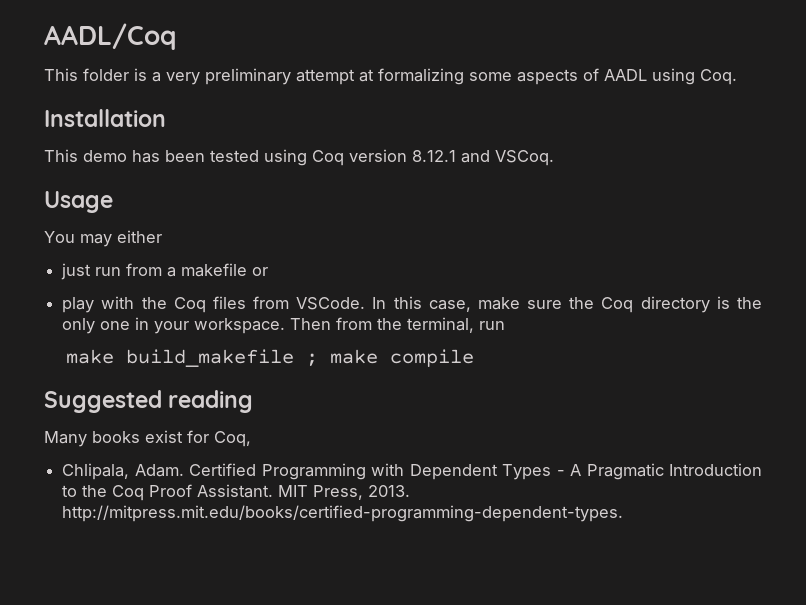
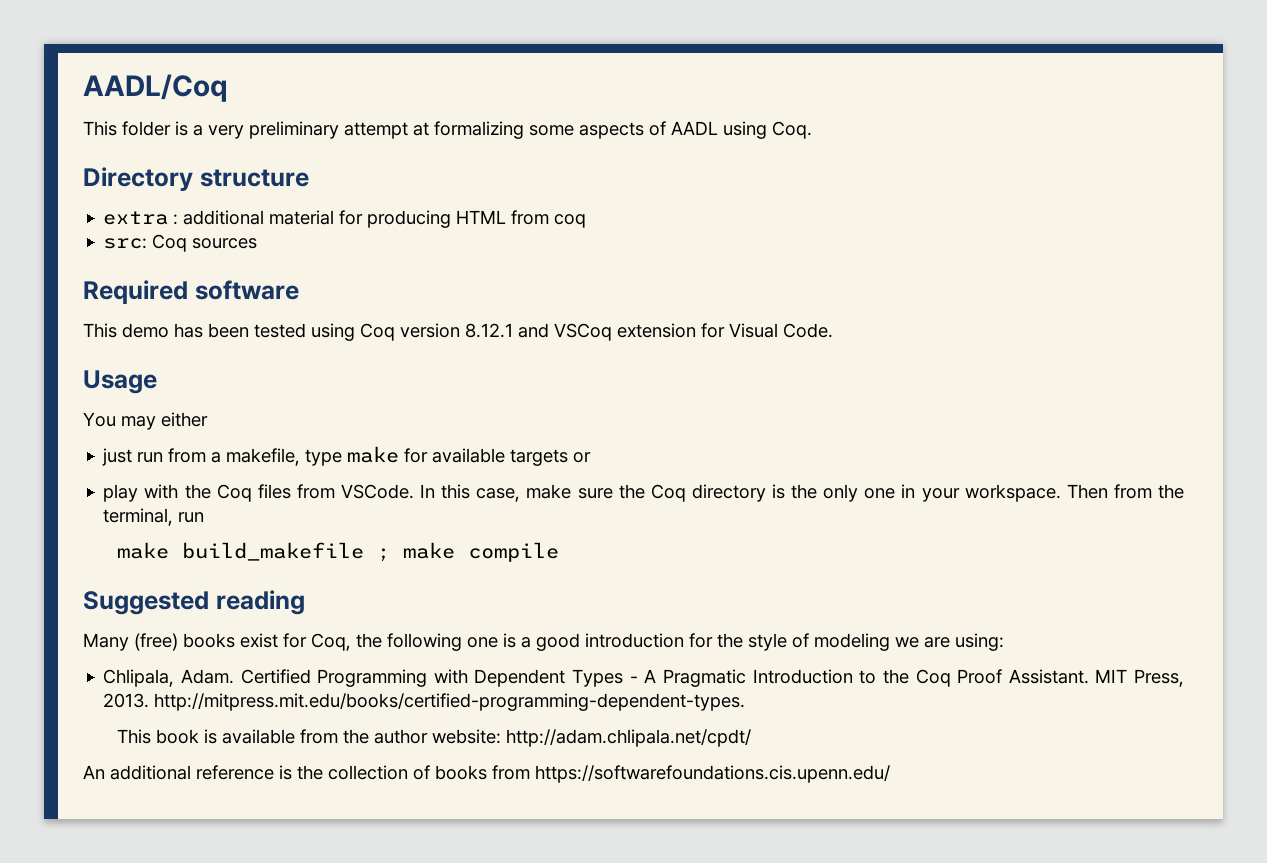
[44,109,166,127] Installation -> [83,167,309,191] [103,210,587,228] [103,234,258,252] [83,280,299,304] Directory structure // extra : additional material for producing HTML from coq // src: Coq sources // Required software
[495,150,554,166] VSCoq. -> [554,323,833,341] VSCoq extension for Visual Code.
[181,263,248,277] makefile -> [226,446,569,466] makefile, type make for available targets
(87, 439) none -> [134,633,178,651] (free)
(251, 439) none -> [356,633,1004,651] the following one is a good introduction for the style of modeling we are using:
(624, 513) none -> [116,729,751,747] [83,765,890,783] // This book is available from the author website: http://adam.chlipala.net/cpdt/ // An additional reference is the collection of books from https://softwarefoundations.cis.upenn.edu/

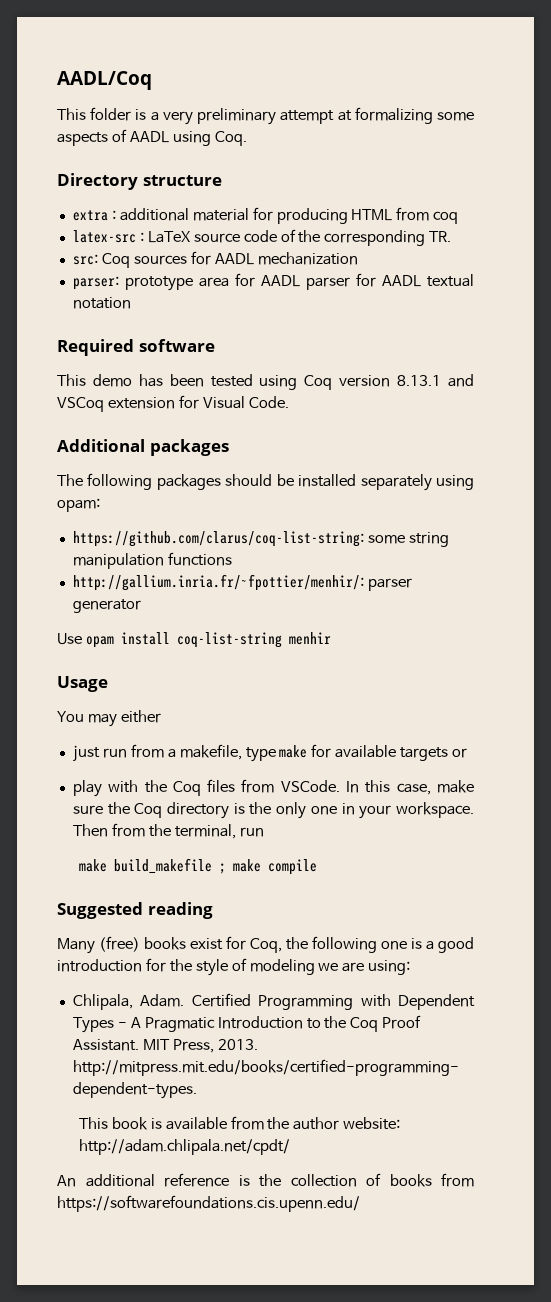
[103,234,258,252] src: Coq sources -> [72,229,452,246] [72,251,358,268] [72,273,475,291] [72,297,131,309] latex-src : LaTeX source code of the corresponding TR. // src: Coq sources for AADL mechanization // parser: prototype area for AADL parser for AADL textual notation
[465,323,513,338] 8.12.1 -> [397,375,442,386] 8.13.1
(833, 330) none -> [57,439,229,456] [57,473,474,491] [57,498,100,512] [72,531,449,547] [72,552,232,569] [72,574,412,591] [72,599,141,613] [57,632,331,648] // Additional packages // The following packages should be installed separately using opam: // https://github.com/clarus/coq-list-string: some string manipulation functions // http://gallium.inria.fr/~fpottier/menhir/: parser generator // Use opam install coq-list-string menhir

